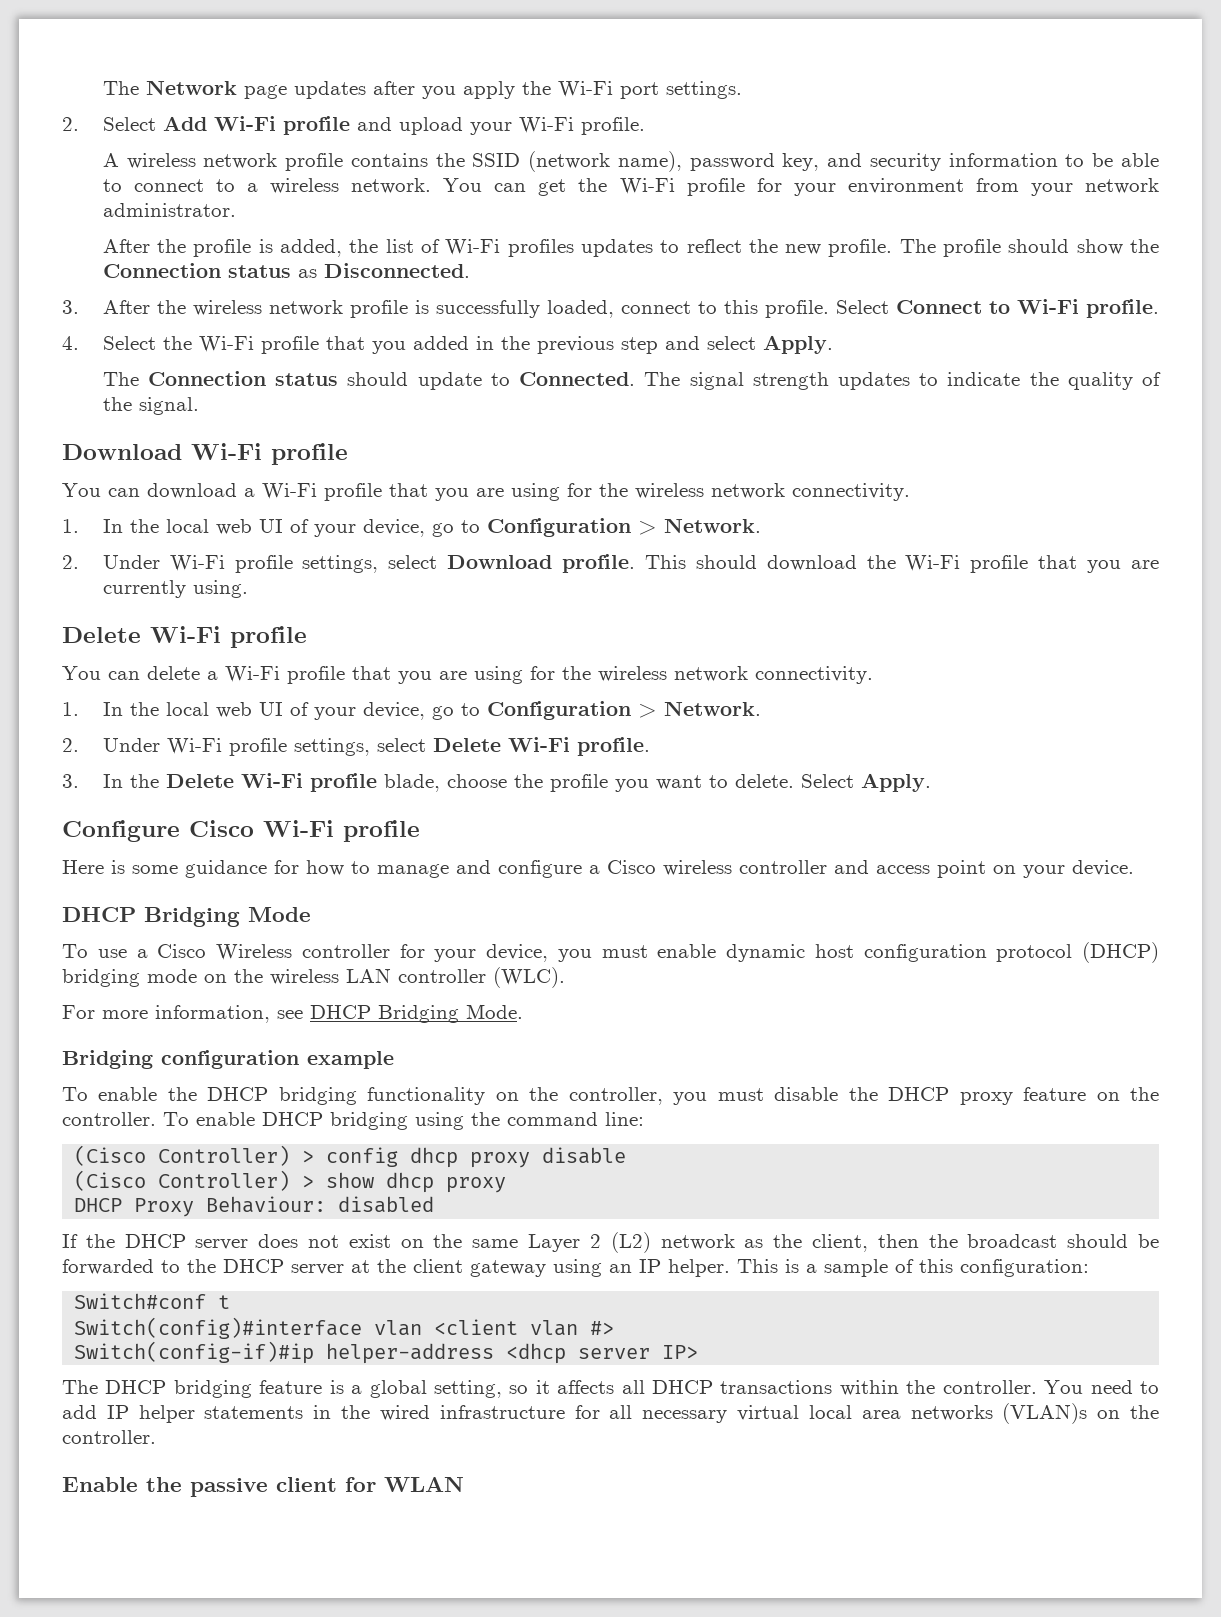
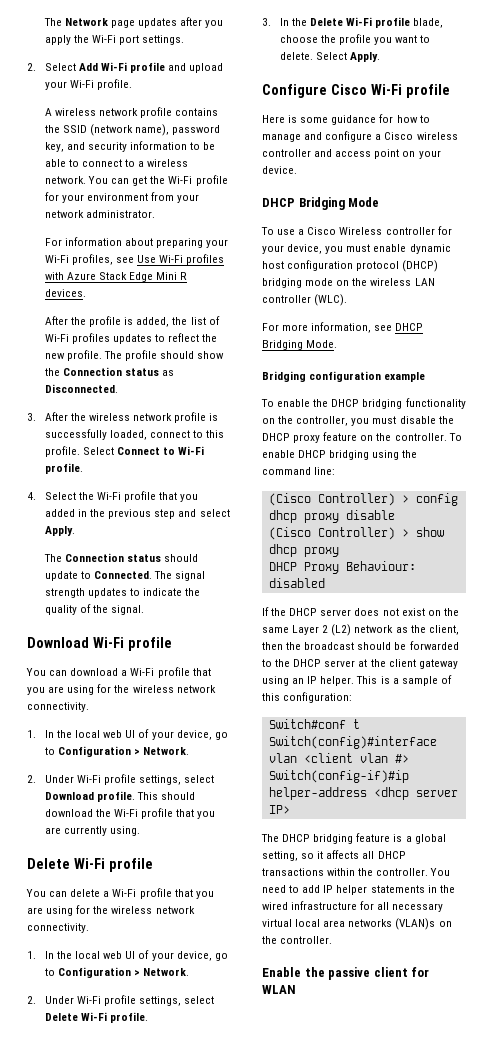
(236, 210) none -> [44,237,229,248] [44,254,225,265] [44,272,188,282] [44,289,86,297] // For information about preparing your Wi-Fi profiles, see Use Wi-Fi profiles with Azure Stack Edge Mini R devices.

